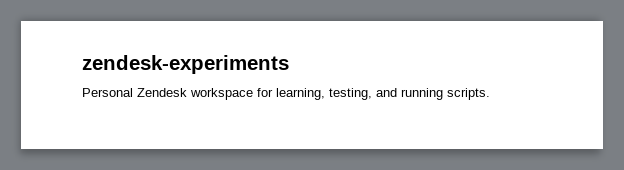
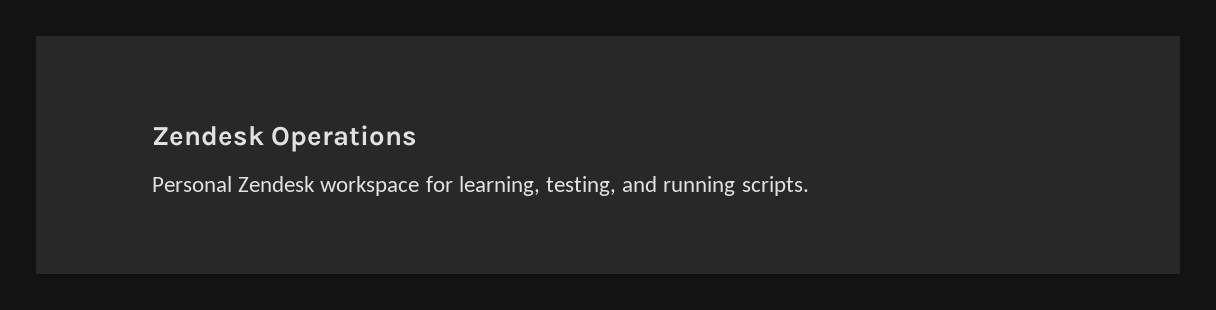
[82,55,289,74] zendesk-experiments -> [152,125,418,152] Zendesk Operations

